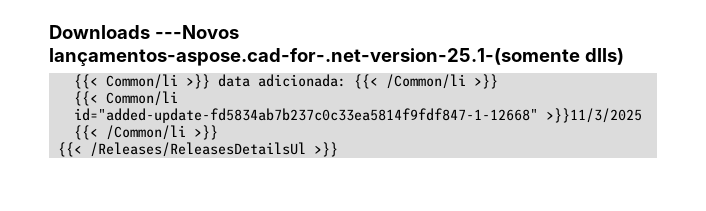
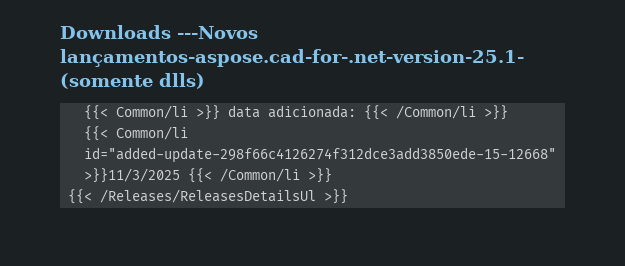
[73,108,538,123] id="added-update-fd5834ab7b237c0c33ea5814f9fdf847-1-12668" -> [83,147,556,163] id="added-update-298f66c4126274f312dce3add3850ede-15-12668"

